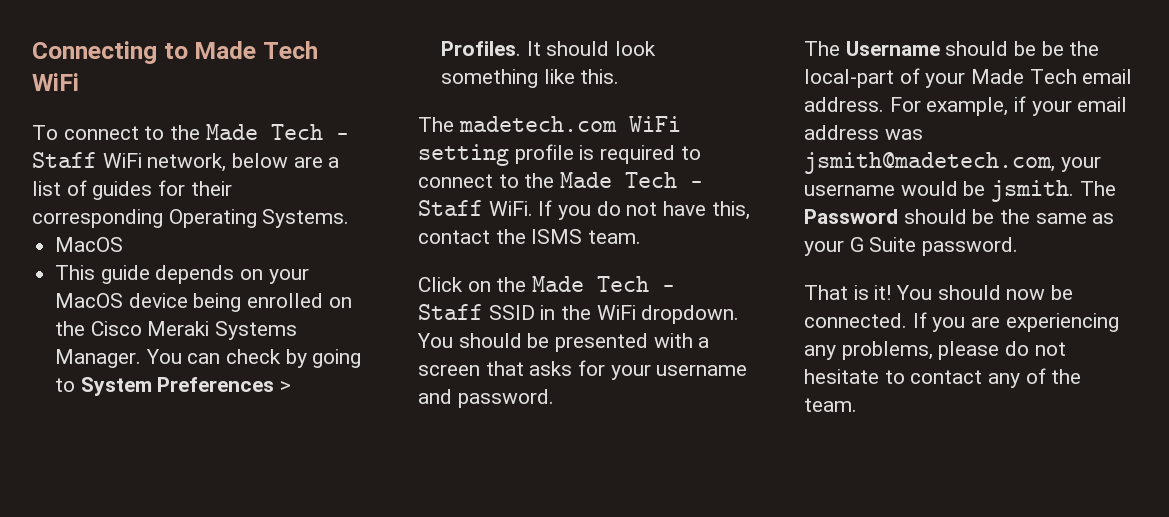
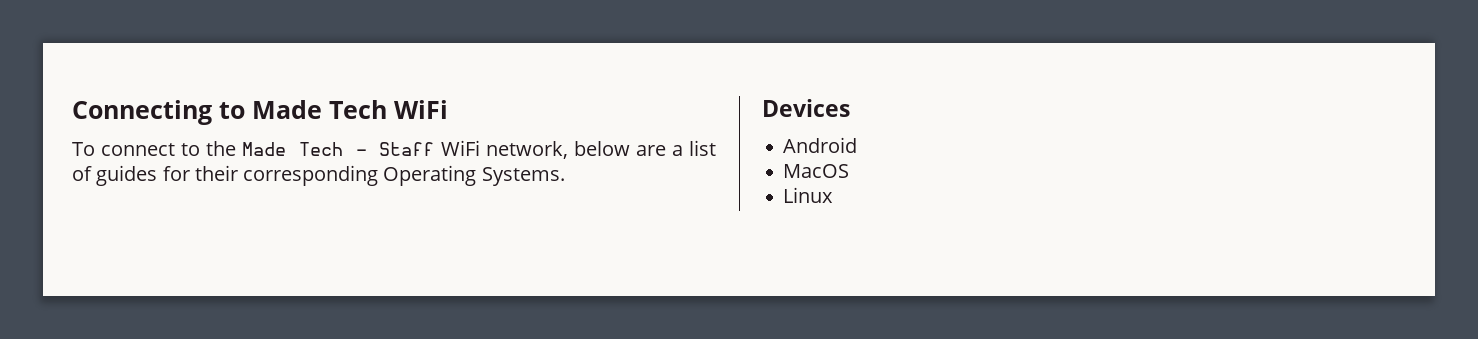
(350, 218) none -> [762,99,850,117] [783,137,858,153] // Devices // Android
[55,265,309,284] [55,293,352,312] [55,321,298,340] [55,349,362,368] [55,377,292,396] [441,41,657,56] [441,69,620,88] [418,116,681,132] [418,144,701,166] [418,172,704,188] [418,200,750,220] [418,229,642,244] [418,276,676,292] [418,304,740,324] [417,333,710,352] [418,360,748,380] [418,389,554,408] [804,41,1100,56] [804,68,1133,88] [804,96,1128,116] [804,125,923,140] [804,152,1101,174] [804,180,1116,202] [804,209,1115,224] [804,237,1019,256] [804,285,1074,300] [804,312,1119,332] [804,341,1066,360] [804,368,1082,388] [804,398,857,412] This guide depends on your MacOS device being enrolled on the Cisco Meraki Systems Manager. You can check by going to System Preferences > Profiles. It should look something like this. // The madetech.com WiFi setting profile is required to connect to the Made Tech - Staff WiFi. If you do not have this, contact the ISMS team. // Click on the Made Tech - Staff SSID in the WiFi dropdown. You should be presented with a screen that asks for your username and password. // The Username should be be the local-part of your Made Tech email address. For example, if your email address was jsmith@madetech.com, your username would be jsmith. The Password should be the same as your G Suite password. // That is it! You should now be connected. If you are experiencing any problems, please do not hesitate to contact any of the team. -> [783,187,834,203] Linux

